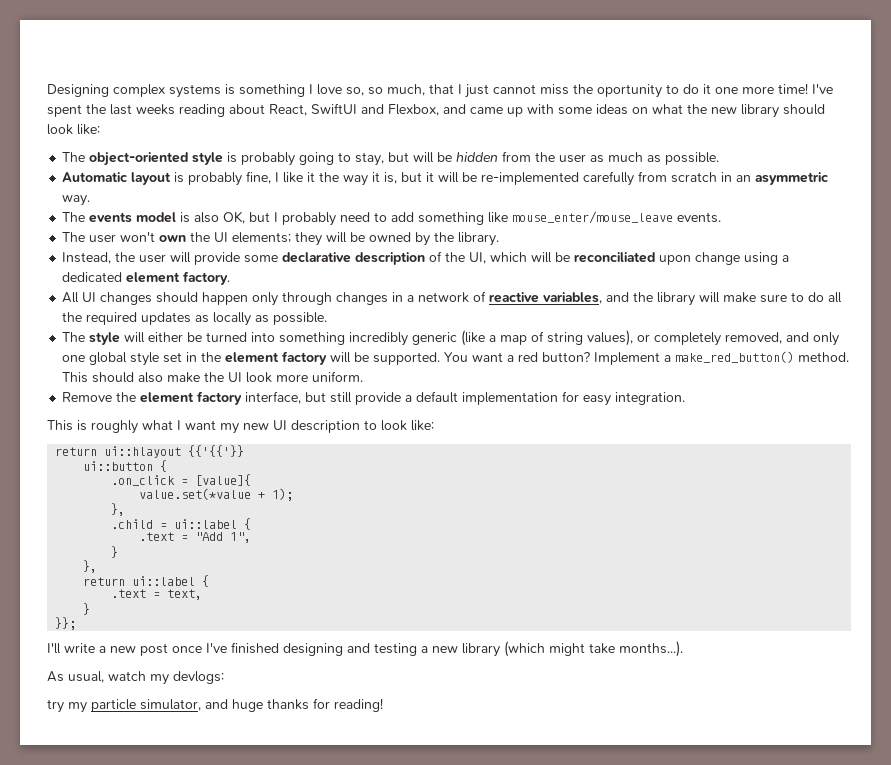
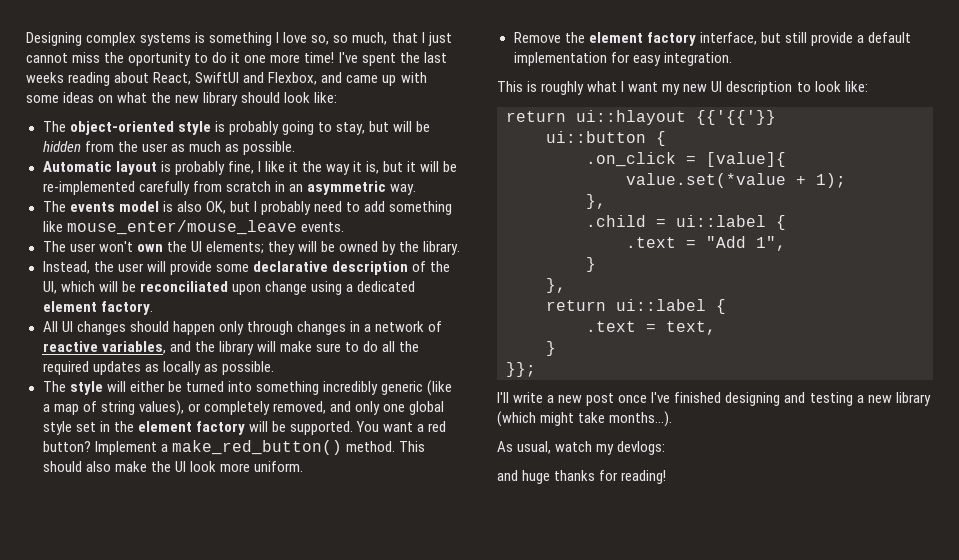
[47,699,201,713] try my particle simulator, -> (666, 448) none

